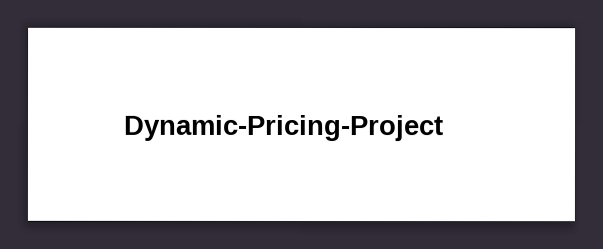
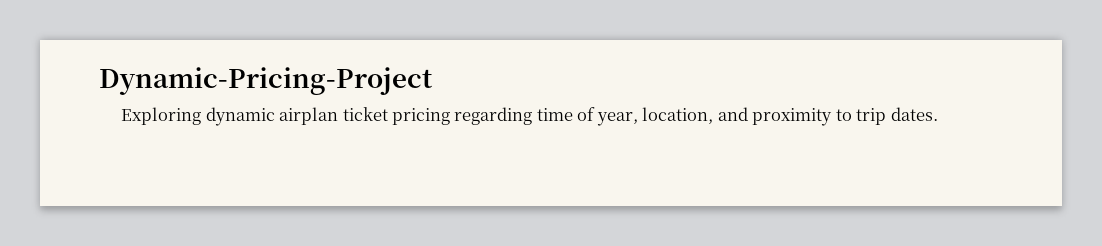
(444, 128) none -> [121,107,938,126] // Exploring dynamic airplan ticket pricing regarding time of year, location, and proximity to trip dates.

